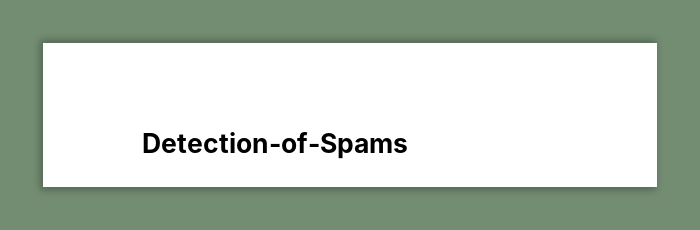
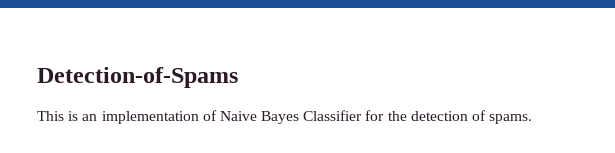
(408, 145) none -> [37,110,533,124] // This is an implementation of Naive Bayes Classifier for the detection of spams.

